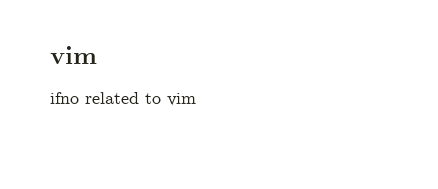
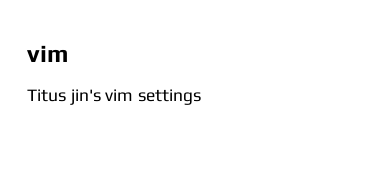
[50,92,196,106] ifno related to vim -> [27,89,202,105] Titus jin's vim settings

